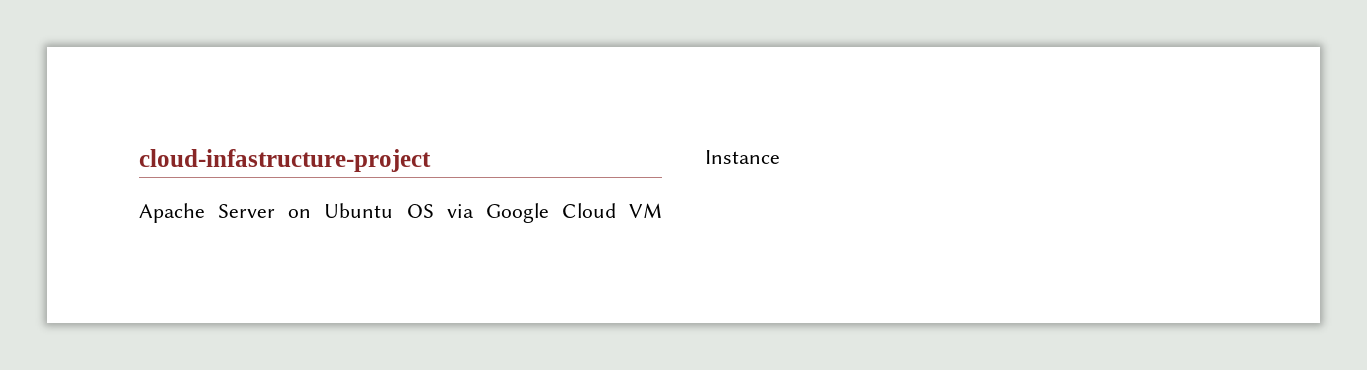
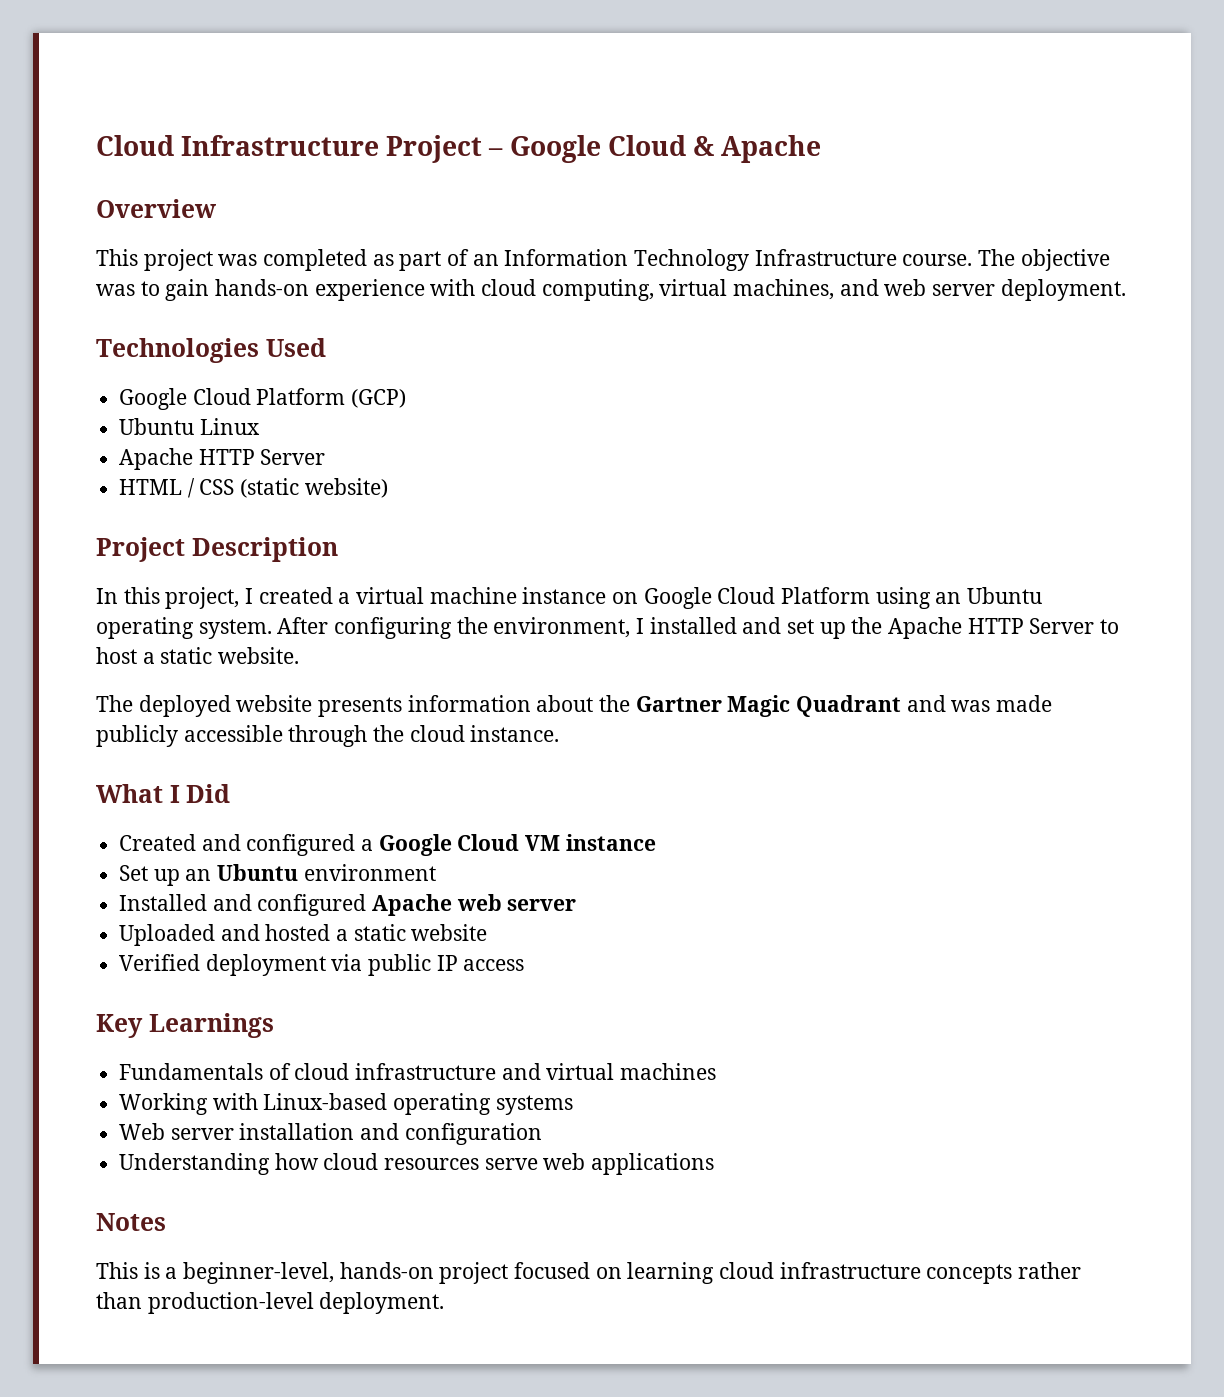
[139,149,431,172] [139,203,662,223] [705,150,780,164] cloud-infastructure-project // Apache Server on Ubuntu OS via Google Cloud VM Instance -> [96,135,822,163] [96,199,216,218] [96,249,1110,271] [96,279,1126,301] [96,338,326,363] [119,388,407,410] [119,418,260,435] [119,448,326,470] [119,478,388,498] [96,537,338,562] [96,587,1043,609] [96,617,1120,639] [96,647,300,664] [96,695,1053,717] [96,725,560,747] [96,784,231,803] [119,834,656,856] [119,864,436,886] [119,894,577,916] [119,924,488,946] [119,954,525,976] [96,1013,274,1038] [119,1063,717,1080] [119,1093,573,1115] [119,1123,542,1145] [119,1153,715,1175] [96,1213,166,1231] [96,1262,1082,1284] [96,1292,445,1314] Cloud Infrastructure Project – Google Cloud & Apache // Overview // This project was completed as part of an Information Technology Infrastructure course. The objective was to gain hands-on experience with cloud computing, virtual machines, and web server deployment. // Technologies Used // Google Cloud Platform (GCP) // Ubuntu Linux // Apache HTTP Server // HTML / CSS (static website) // Project Description // In this project, I created a virtual machine instance on Google Cloud Platform using an Ubuntu operating system. After configuring the environment, I installed and set up the Apache HTTP Server to host a static website. // The deployed website presents information about the Gartner Magic Quadrant and was made publicly accessible through the cloud instance. // What I Did // Created and configured a Google Cloud VM instance // Set up an Ubuntu environment // Installed and configured Apache web server // Uploaded and hosted a static website // Verified deployment via public IP access // Key Learnings // Fundamentals of cloud infrastructure and virtual machines // Working with Linux-based operating systems // Web server installation and configuration // Understanding how cloud resources serve web applications // Notes // This is a beginner-level, hands-on project focused on learning cloud infrastructure concepts rather than production-level deployment.

